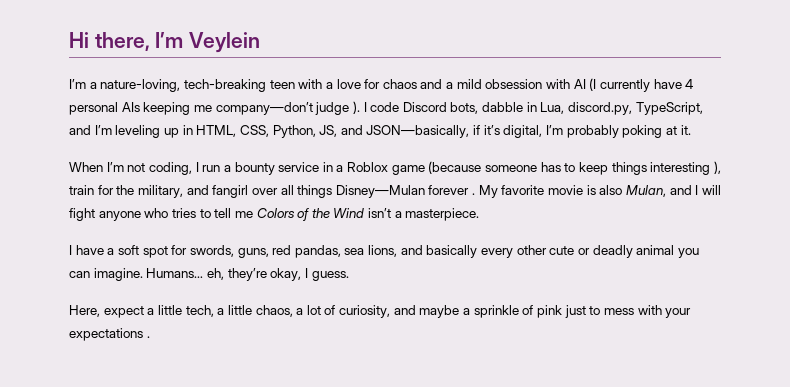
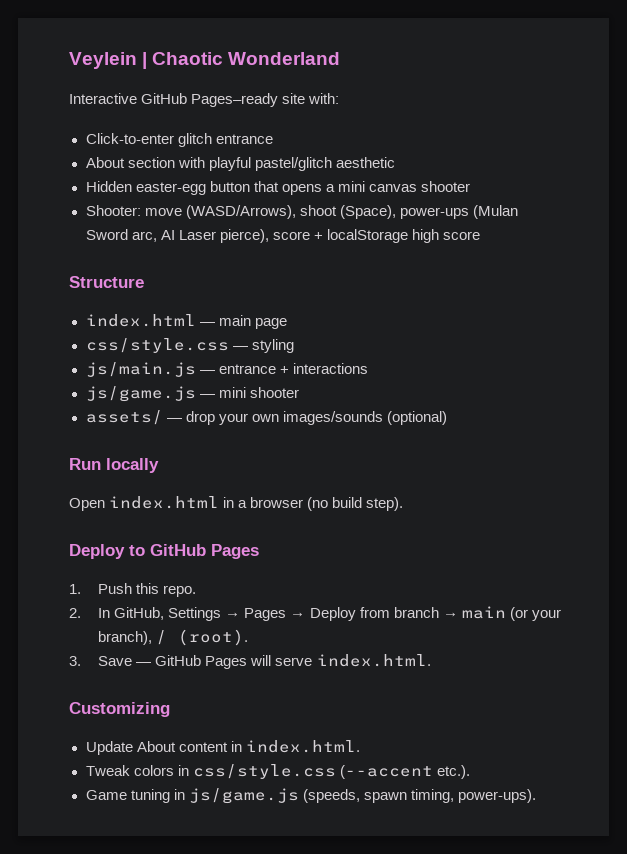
[69,32,261,53] [69,78,694,92] [69,101,703,115] [69,125,691,138] [69,161,721,175] [69,185,721,198] [69,208,480,221] [69,245,699,258] [69,268,349,281] [69,305,692,318] [69,328,150,341] Hi there, I’m Veylein // I’m a nature-loving, tech-breaking teen with a love for chaos and a mild obsession with AI (I currently have 4 personal AIs keeping me company—don’t judge ). I code Discord bots, dabble in Lua, discord.py, TypeScript, and I’m leveling up in HTML, CSS, Python, JS, and JSON—basically, if it’s digital, I’m probably poking at it. // When I’m not coding, I run a bounty service in a Roblox game (because someone has to keep things interesting ), train for the military, and fangirl over all things Disney—Mulan forever . My favorite movie is also Mulan, and I will fight anyone who tries to tell me Colors of the Wind isn’t a masterpiece. // I have a soft spot for swords, guns, red pandas, sea lions, and basically every other cute or deadly animal you can imagine. Humans… eh, they’re okay, I guess. // Here, expect a little tech, a little chaos, a lot of curiosity, and maybe a sprinkle of pink just to mess with your expectations . -> [69,52,341,69] [69,93,340,107] [85,133,273,147] [85,157,395,171] [85,181,470,195] [85,205,518,219] [85,229,480,243] [69,276,144,288] [85,314,287,329] [85,338,294,353] [85,362,368,377] [85,386,299,402] [85,410,447,425] [69,458,159,473] [69,496,404,511] [69,544,259,559] [69,583,197,597] [69,606,561,621] [98,629,249,646] [69,654,431,669] [69,702,170,717] [85,740,360,755] [85,764,470,779] [85,788,536,804] Veylein | Chaotic Wonderland // Interactive GitHub Pages–ready site with: // Click-to-enter glitch entrance // About section with playful pastel/glitch aesthetic // Hidden easter-egg button that opens a mini canvas shooter // Shooter: move (WASD/Arrows), shoot (Space), power-ups (Mulan Sword arc, AI Laser pierce), score + localStorage high score // Structure // index.html — main page // css/style.css — styling // js/main.js — entrance + interactions // js/game.js — mini shooter // assets/ — drop your own images/sounds (optional) // Run locally // Open index.html in a browser (no build step). // Deploy to GitHub Pages // 1. Push this repo. // 2. In GitHub, Settings → Pages → Deploy from branch → main (or your branch), / (root). // 3. Save — GitHub Pages will serve index.html. // Customizing // Update About content in index.html. // Tweak colors in css/style.css (--accent etc.). // Game tuning in js/game.js (speeds, spawn timing, power-ups).

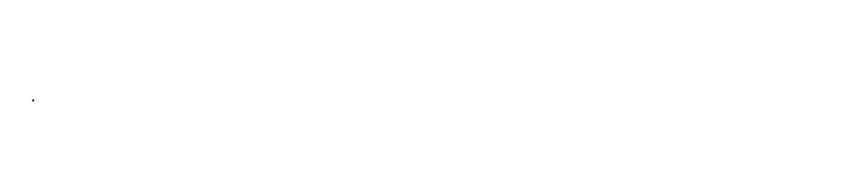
[69,52,341,69] [69,93,340,107] [85,133,273,147] [85,157,395,171] [85,181,470,195] [85,205,518,219] [85,229,480,243] [69,276,144,288] [85,314,287,329] [85,338,294,353] [85,362,368,377] [85,386,299,402] [85,410,447,425] [69,458,159,473] [69,496,404,511] [69,544,259,559] [69,583,197,597] [69,606,561,621] [98,629,249,646] [69,654,431,669] [69,702,170,717] [85,740,360,755] [85,764,470,779] [85,788,536,804] Veylein | Chaotic Wonderland // Interactive GitHub Pages–ready site with: // Click-to-enter glitch entrance // About section with playful pastel/glitch aesthetic // Hidden easter-egg button that opens a mini canvas shooter // Shooter: move (WASD/Arrows), shoot (Space), power-ups (Mulan Sword arc, AI Laser pierce), score + localStorage high score // Structure // index.html — main page // css/style.css — styling // js/main.js — entrance + interactions // js/game.js — mini shooter // assets/ — drop your own images/sounds (optional) // Run locally // Open index.html in a browser (no build step). // Deploy to GitHub Pages // 1. Push this repo. // 2. In GitHub, Settings → Pages → Deploy from branch → main (or your branch), / (root). // 3. Save — GitHub Pages will serve index.html. // Customizing // Update About content in index.html. // Tweak colors in css/style.css (--accent etc.). // Game tuning in js/game.js (speeds, spawn timing, power-ups). -> [30,98,36,102] .

